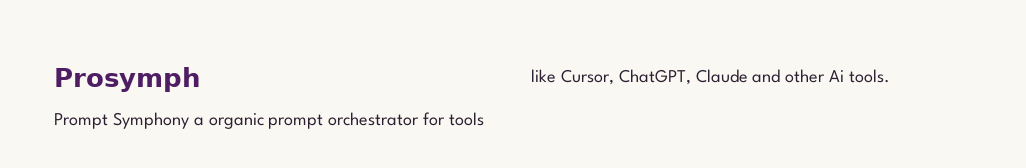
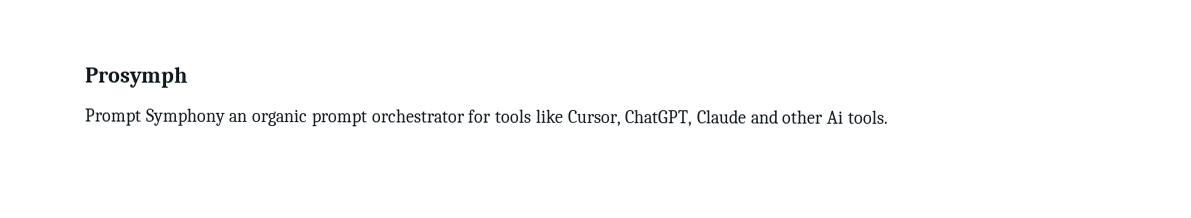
[193,117,204,126] a -> [228,112,248,122] an

